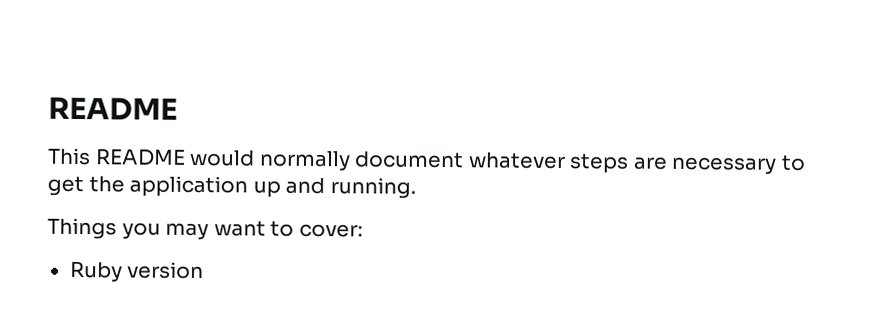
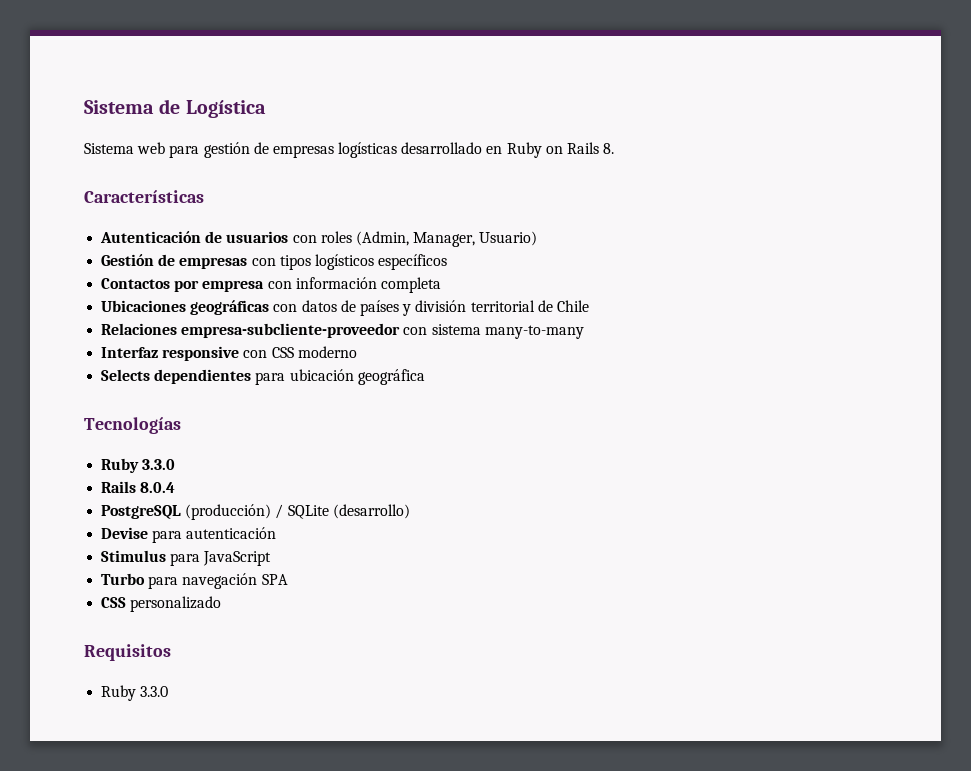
[48,96,178,121] [47,147,806,175] [47,175,416,199] [47,217,363,241] [68,260,205,283] README // This README would normally document whatever steps are necessary to get the application up and running. // Things you may want to cover: // Ruby version -> [84,99,266,118] [84,142,615,158] [84,190,204,203] [100,231,538,247] [101,254,448,270] [101,277,441,293] [101,300,589,316] [101,323,584,339] [101,346,357,361] [101,369,425,385] [84,417,181,434] [101,458,176,473] [101,481,176,493] [101,504,410,520] [101,527,277,543] [101,550,272,566] [101,573,288,589] [101,596,222,612] [84,644,171,661] [101,685,169,701] Sistema de Logística // Sistema web para gestión de empresas logísticas desarrollado en Ruby on Rails 8. // Características // Autenticación de usuarios con roles (Admin, Manager, Usuario) // Gestión de empresas con tipos logísticos específicos // Contactos por empresa con información completa // Ubicaciones geográficas con datos de países y división territorial de Chile // Relaciones empresa-subcliente-proveedor con sistema many-to-many // Interfaz responsive con CSS moderno // Selects dependientes para ubicación geográfica // Tecnologías // Ruby 3.3.0 // Rails 8.0.4 // PostgreSQL (producción) / SQLite (desarrollo) // Devise para autenticación // Stimulus para JavaScript // Turbo para navegación SPA // CSS personalizado // Requisitos // Ruby 3.3.0

